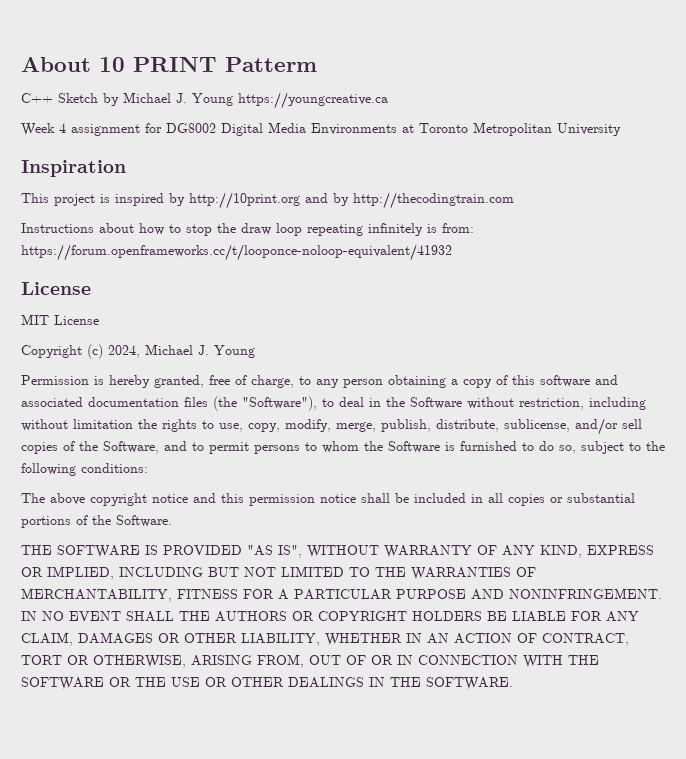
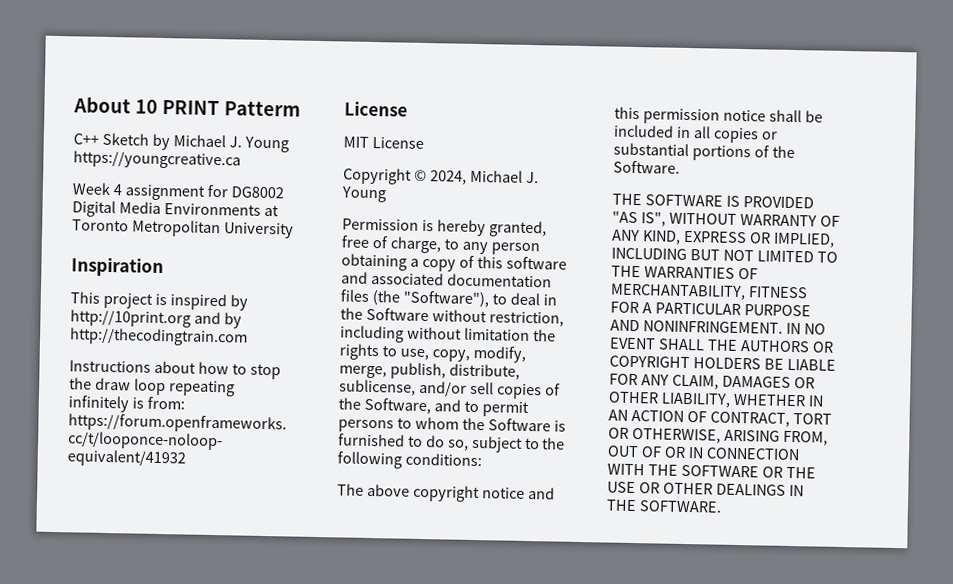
[87,344,103,359] (c) -> [413,169,427,182] ©

